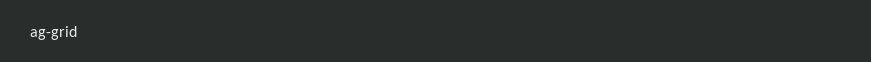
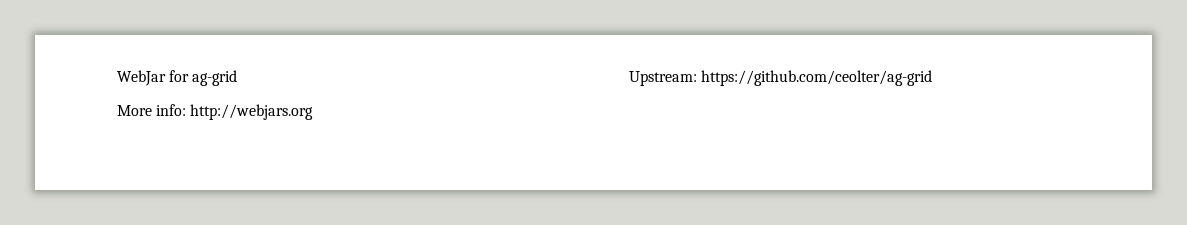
(30, 33) none -> [117,70,190,86] WebJar for
(77, 33) none -> [117,104,314,120] [629,70,933,86] // More info: http://webjars.org // Upstream: https://github.com/ceolter/ag-grid

